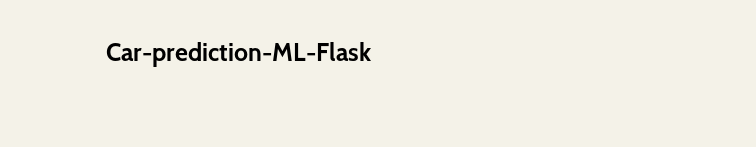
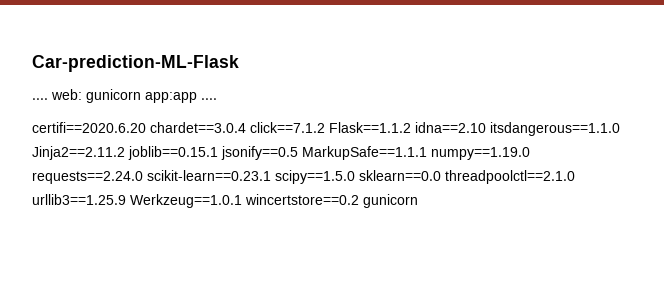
(371, 54) none -> [32,89,217,103] [32,122,620,136] [32,146,530,160] [32,170,575,184] [32,194,418,208] // .... web: gunicorn app:app .... // certifi==2020.6.20 chardet==3.0.4 click==7.1.2 Flask==1.1.2 idna==2.10 itsdangerous==1.1.0 Jinja2==2.11.2 joblib==0.15.1 jsonify==0.5 MarkupSafe==1.1.1 numpy==1.19.0 requests==2.24.0 scikit-learn==0.23.1 scipy==1.5.0 sklearn==0.0 threadpoolctl==2.1.0 urllib3==1.25.9 Werkzeug==1.0.1 wincertstore==0.2 gunicorn

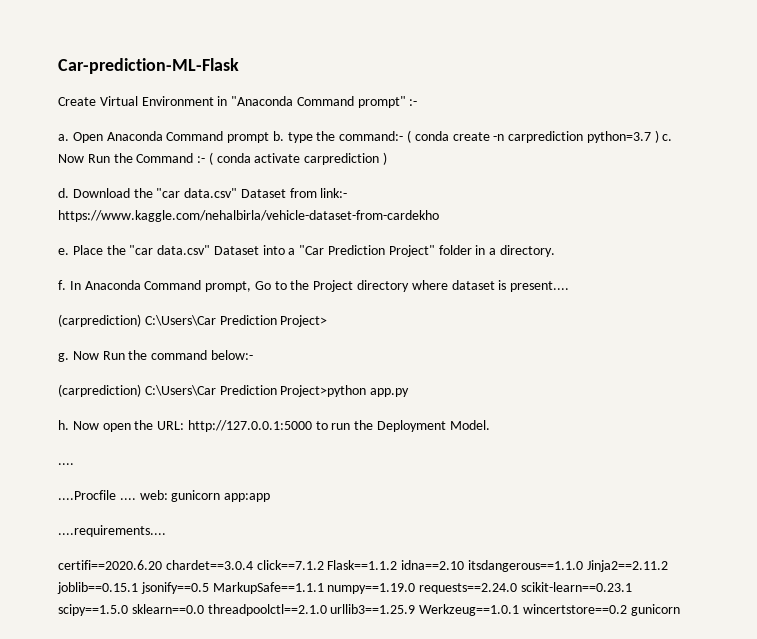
(239, 63) none -> [58,96,418,108] [58,130,673,143] [58,152,388,165] [58,188,348,198] [58,210,439,222] [58,245,555,257] [58,280,570,292] [58,314,328,327] [58,350,253,362] [58,384,410,397] [58,420,490,432] [58,463,74,465] [58,490,116,500] Create Virtual Environment in "Anaconda Command prompt" :- // a. Open Anaconda Command prompt b. type the command:- ( conda create -n carprediction python=3.7 ) c. Now Run the Command :- ( conda activate carprediction ) // d. Download the "car data.csv" Dataset from link:- https://www.kaggle.com/nehalbirla/vehicle-dataset-from-cardekho // e. Place the "car data.csv" Dataset into a "Car Prediction Project" folder in a directory. // f. In Anaconda Command prompt, Go to the Project directory where dataset is present.... // (carprediction) C:\Users\Car Prediction Project> // g. Now Run the command below:- // (carprediction) C:\Users\Car Prediction Project>python app.py // h. Now open the URL: http://127.0.0.1:5000 to run the Deployment Model. // .... // ....Procfile
[201,98,217,100] .... -> [58,525,166,537] // ....requirements....

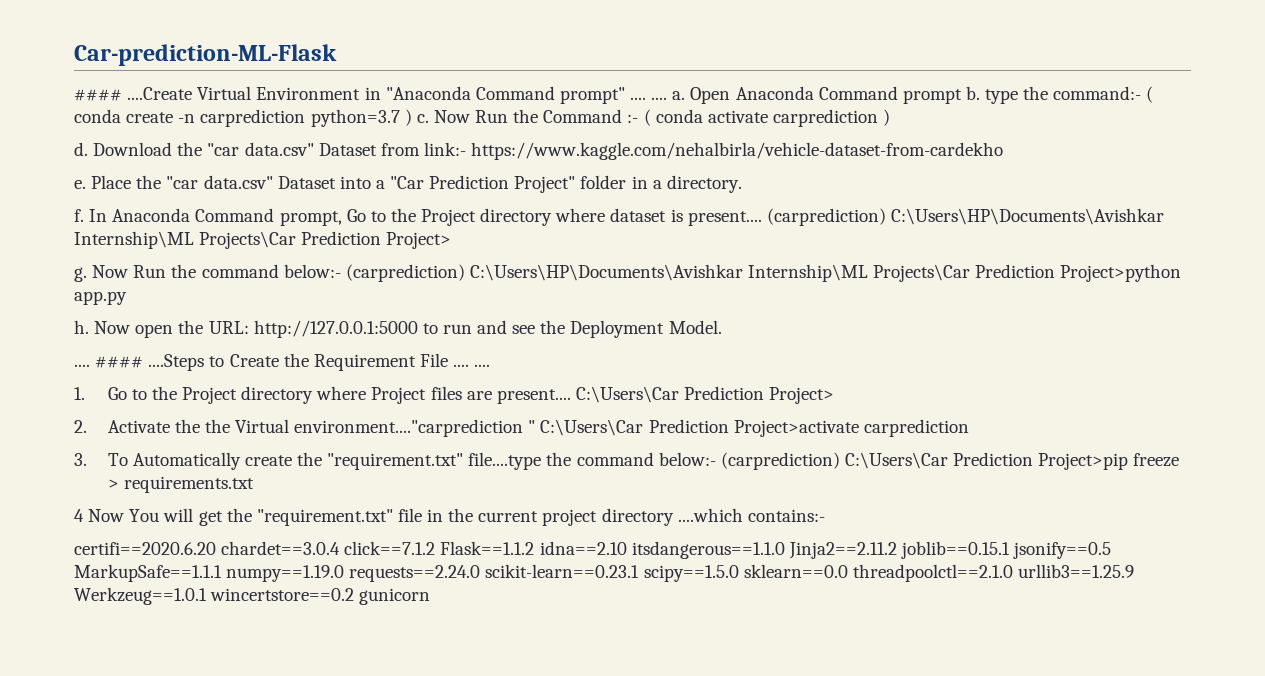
[58,97,96,106] Create -> [74,87,193,101] #### ....Create
[409,99,418,106] :- // -> [630,97,668,100] .... ....
[58,314,216,327] // (carprediction) C:\Users\Car -> [766,208,1164,226] [74,231,297,249] (carprediction) C:\Users\HP\Documents\Avishkar Internship\ML Projects\Car
[58,384,216,397] // (carprediction) C:\Users\Car -> [345,264,971,282] (carprediction) C:\Users\HP\Documents\Avishkar Internship\ML Projects\Car
(351, 426) none -> [477,320,536,334] and see
[58,490,271,502] [58,525,166,537] // ....Procfile .... web: gunicorn app:app // ....requirements.... -> [95,353,491,371] [74,386,835,404] [74,419,969,437] [74,452,1180,470] [107,476,254,493] [74,508,825,526] #### ....Steps to Create the Requirement File .... .... // 1. Go to the Project directory where Project files are present.... C:\Users\Car Prediction Project> // 2. Activate the the Virtual environment...."carprediction " C:\Users\Car Prediction Project>activate carprediction // 3. To Automatically create the "requirement.txt" file....type the command below:- (carprediction) C:\Users\Car Prediction Project>pip freeze > requirements.txt // 4 Now You will get the "requirement.txt" file in the current project directory ....which contains:-

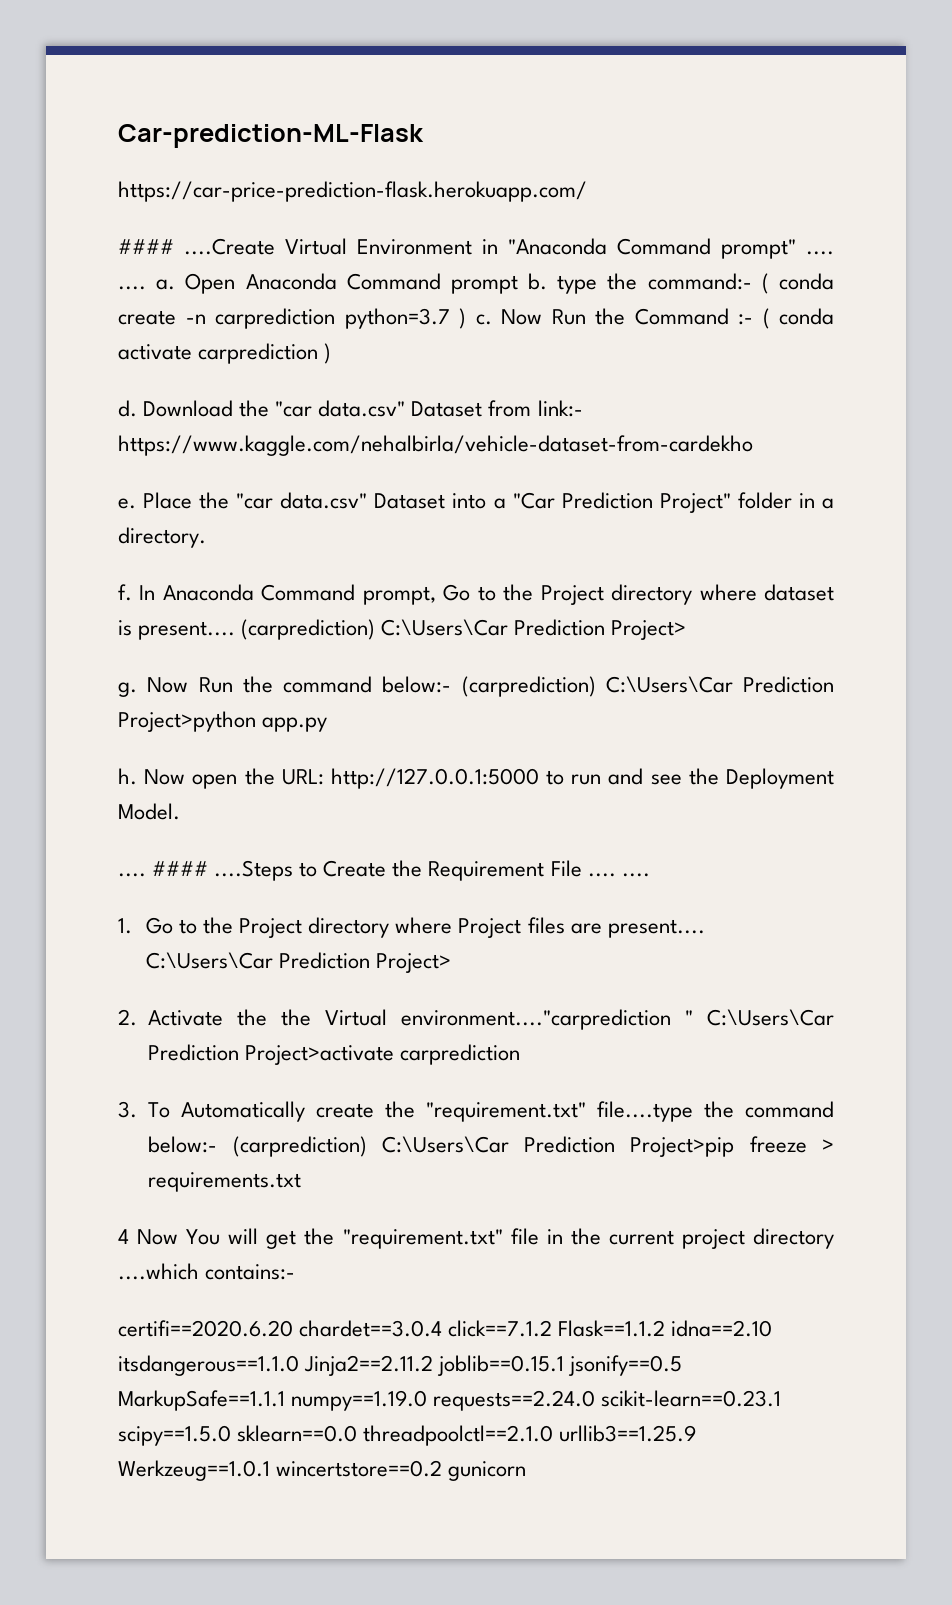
(337, 55) none -> [118,181,587,202] // https://car-price-prediction-flask.herokuapp.com/
[890,208,1164,225] [74,231,297,249] C:\Users\HP\Documents\Avishkar Internship\ML Projects\Car -> [381,619,509,636] C:\Users\Car
[469,264,971,282] C:\Users\HP\Documents\Avishkar Internship\ML Projects\Car -> [605,676,733,693] C:\Users\Car

